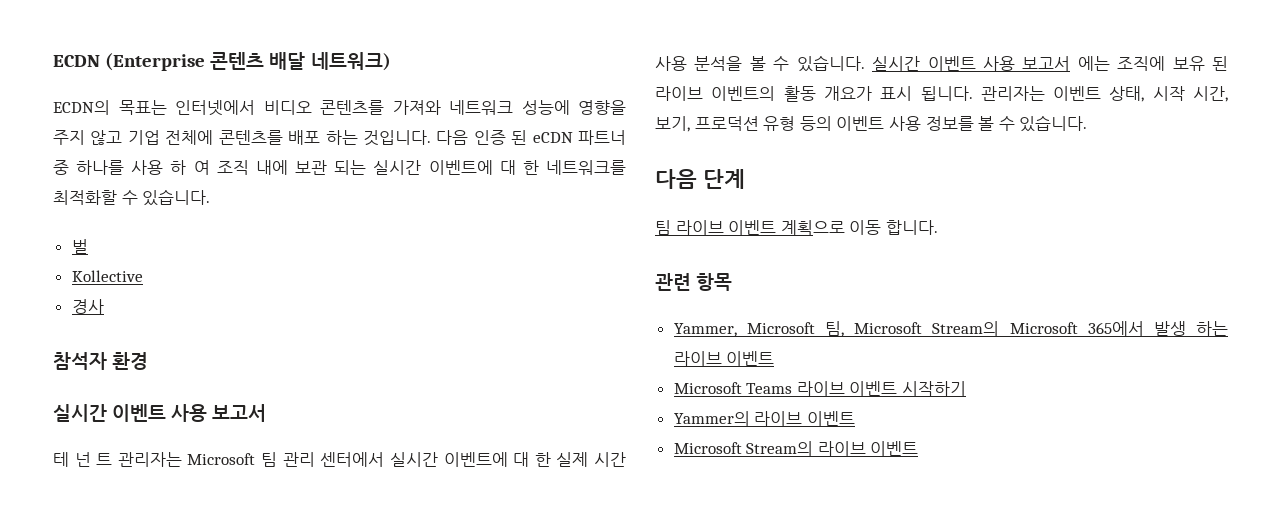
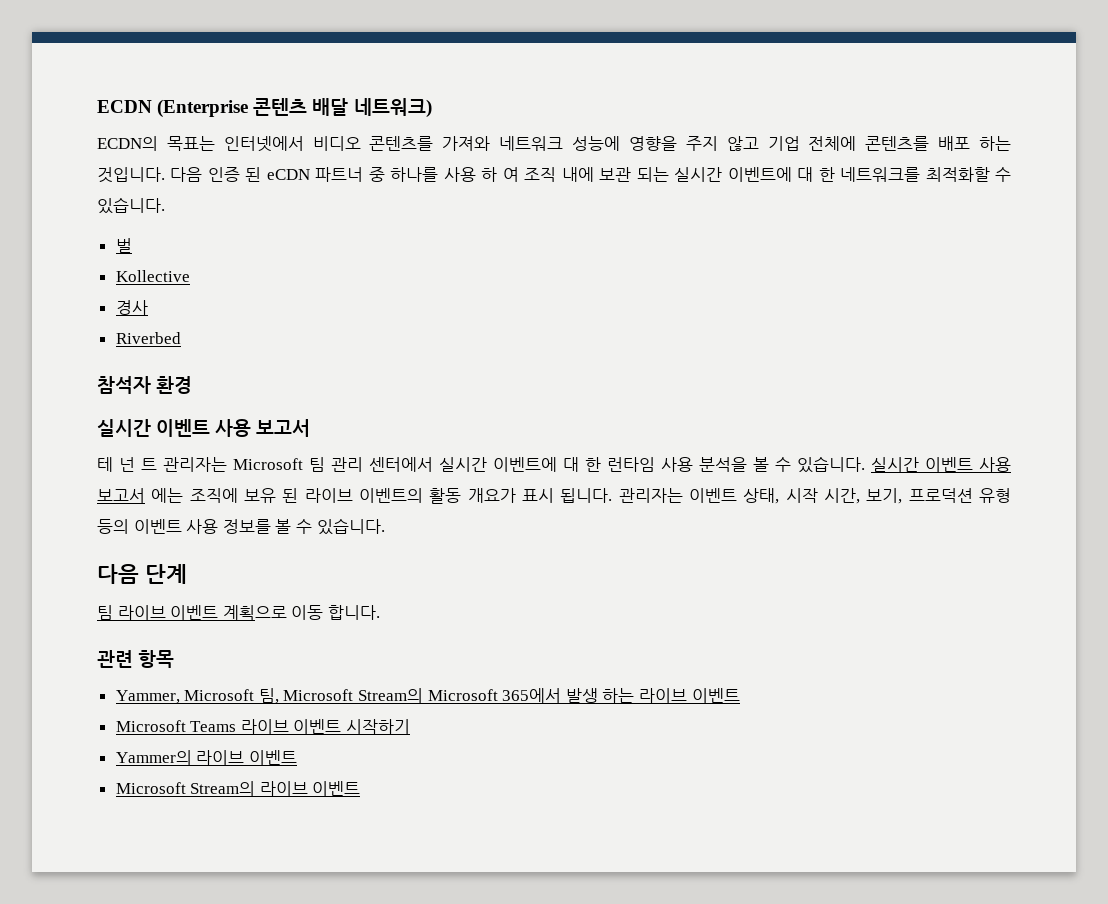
(104, 306) none -> [115,332,181,344] // Riverbed
[556,452,626,467] 실제 시간 -> [607,457,655,472] 런타임

